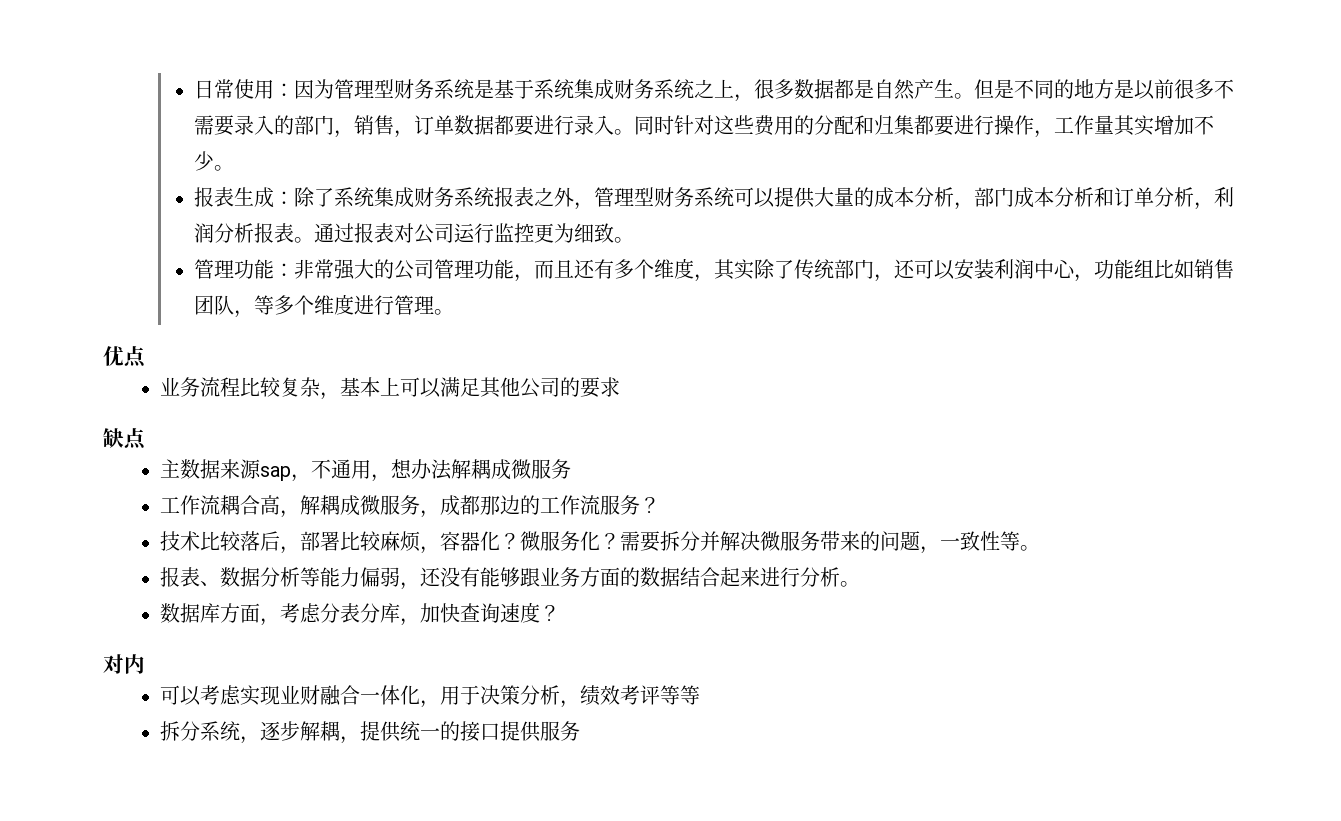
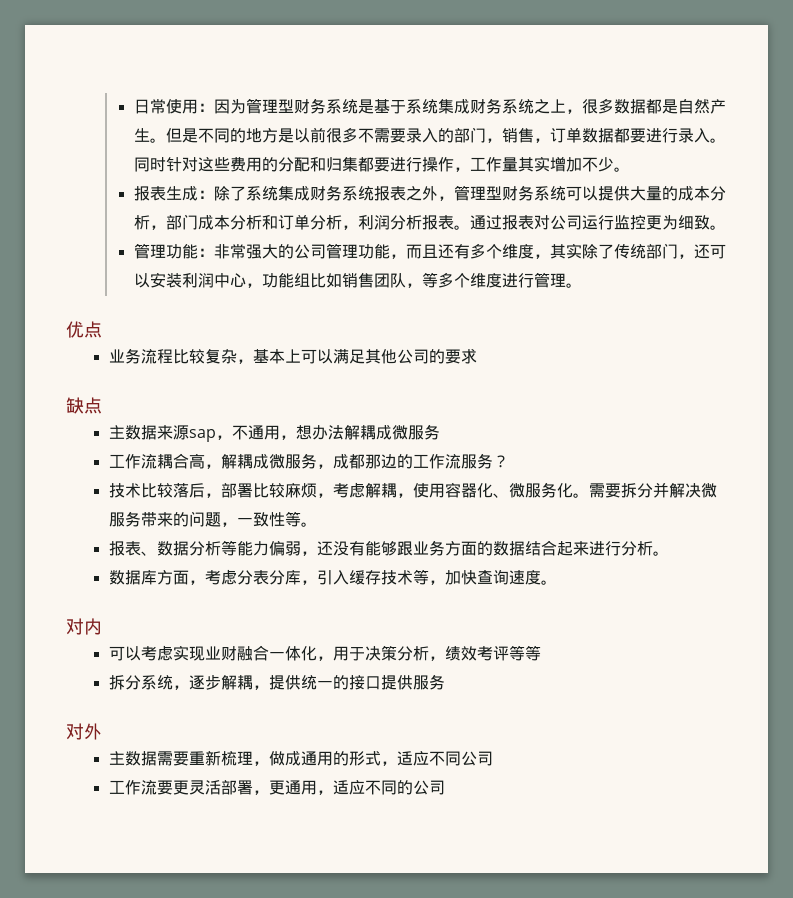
[439,531,520,551] 容器化？ -> [332,482,509,498] 考虑解耦，使用容器化、
[599,533,620,550] ？ -> [572,493,589,498] 。
(420, 622) none -> [316,569,445,585] 引入缓存技术等，
[539,605,560,622] ？ -> [540,580,557,585] 。
(580, 731) none -> [66,723,102,740] [108,750,493,766] [108,780,445,795] // 对外 // 主数据需要重新梳理，做成通用的形式，适应不同公司 // 工作流要更灵活部署，更通用，适应不同的公司

